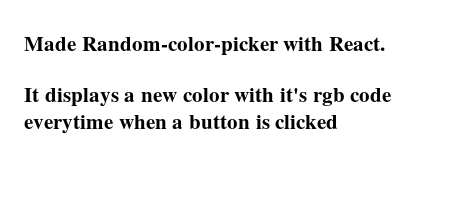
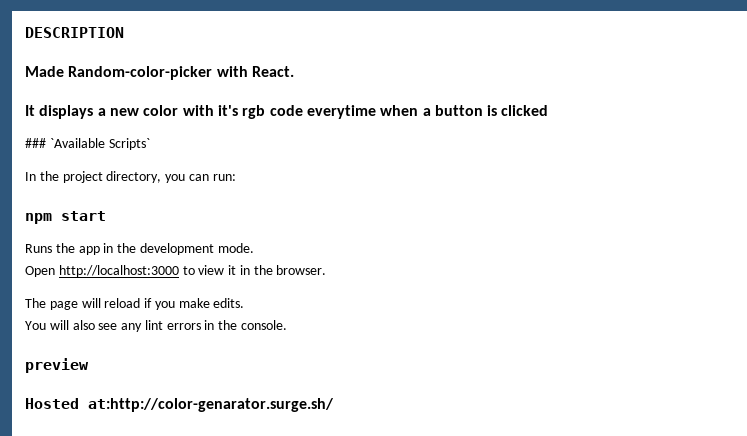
(24, 44) none -> [25,27,124,38] DESCRIPTION //
(339, 122) none -> [25,138,150,150] [25,171,236,183] [25,211,106,224] [25,243,254,255] [25,265,327,277] [25,298,245,310] [25,320,288,332] [25,358,89,373] [25,398,334,412] // ### `Available Scripts` // In the project directory, you can run: // npm start // Runs the app in the development mode. // Open http://localhost:3000 to view it in the browser. // The page will reload if you make edits. // You will also see any lint errors in the console. // preview // Hosted at:http://color-genarator.surge.sh/

